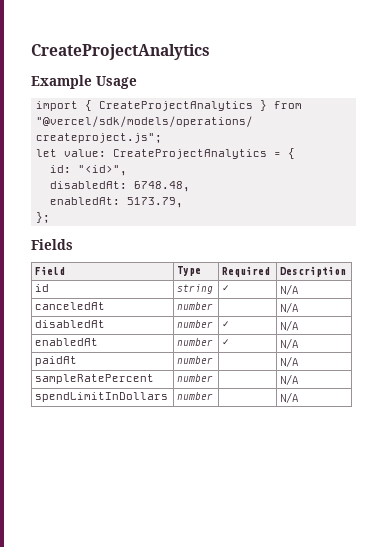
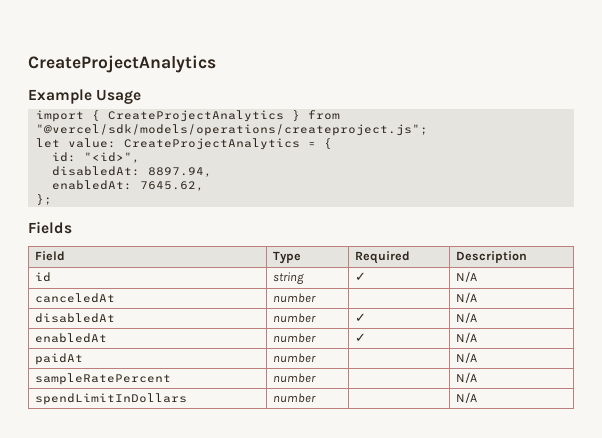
[134,181,191,192] 6748.48, -> [147,167,212,177] 8897.94,
[127,197,184,208] 5173.79, -> [139,181,204,191] 7645.62,

